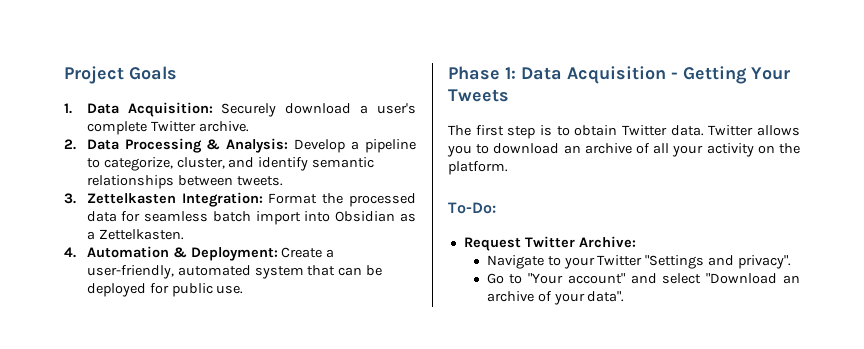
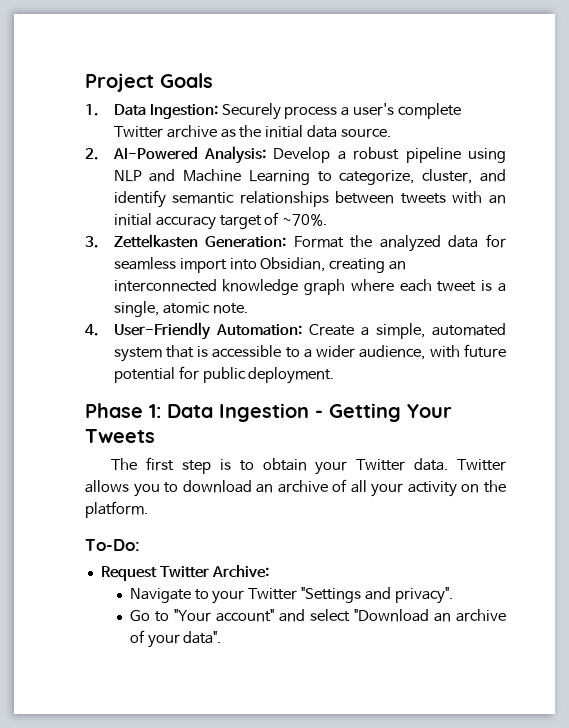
[127,102,352,117] Acquisition: Securely download -> [149,103,338,120] Ingestion: Securely process
[198,121,249,132] [64,138,416,153] archive. // 2. Data Processing & Analysis: Develop a pipeline -> [166,125,392,138] [85,146,506,164] [113,169,310,185] archive as the initial data source. // 2. AI-Powered Analysis: Develop a robust pipeline using NLP and Machine Learning
[236,176,283,186] tweets. -> [400,191,506,204] [113,212,328,230] tweets with an initial accuracy target of ~70%.
[181,192,263,207] Integration: -> [205,236,287,248] Generation:
[348,193,416,207] processed -> [379,235,441,252] analyzed
[212,211,251,222] batch -> (176, 263) none
[335,211,416,222] [86,229,184,240] [64,246,278,261] Obsidian as a Zettelkasten. // 4. Automation & Deployment: -> [260,257,407,273] [113,279,507,295] [113,301,248,317] [85,322,302,340] Obsidian, creating an interconnected knowledge graph where each tweet is a single, atomic note. // 4. User-Friendly Automation:
[86,265,174,279] user-friendly, -> [375,323,425,339] simple,
[338,265,383,276] [86,283,146,297] can be deployed -> [197,344,506,360] [113,367,175,383] is accessible to a wider audience, with future potential
[216,285,244,294] use. -> [248,367,335,384] deployment.
[567,66,666,84] Acquisition -> [219,403,309,422] Ingestion
(618, 130) none -> [315,461,348,475] your

